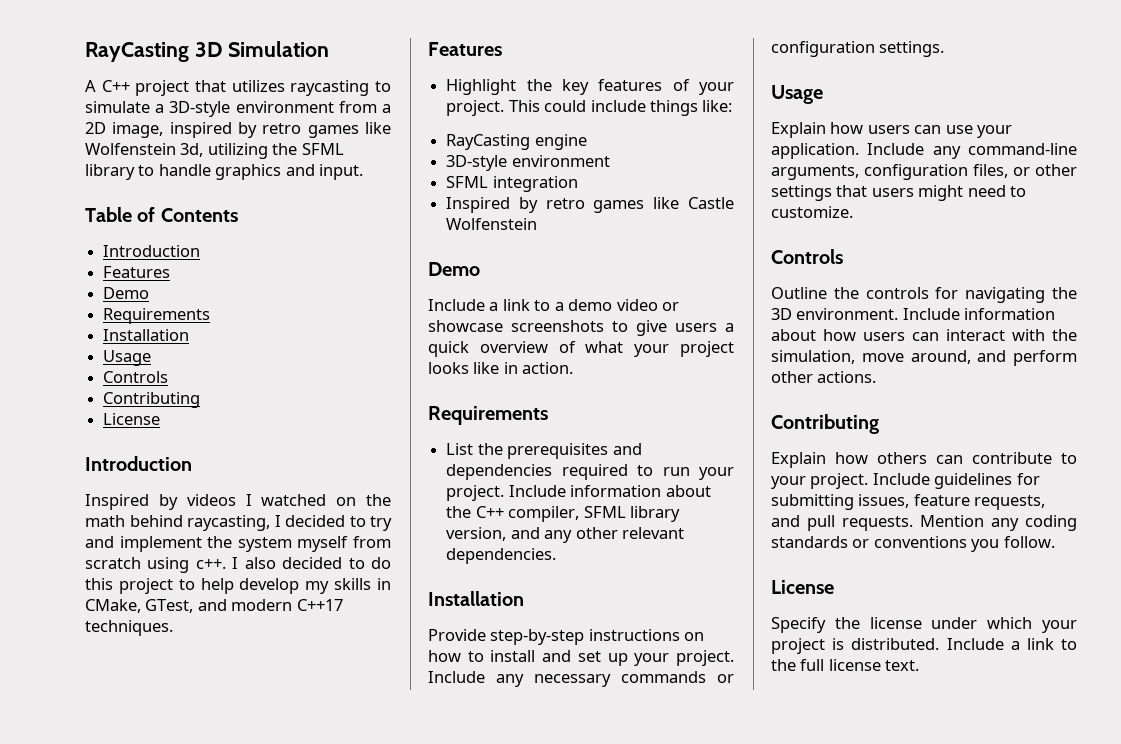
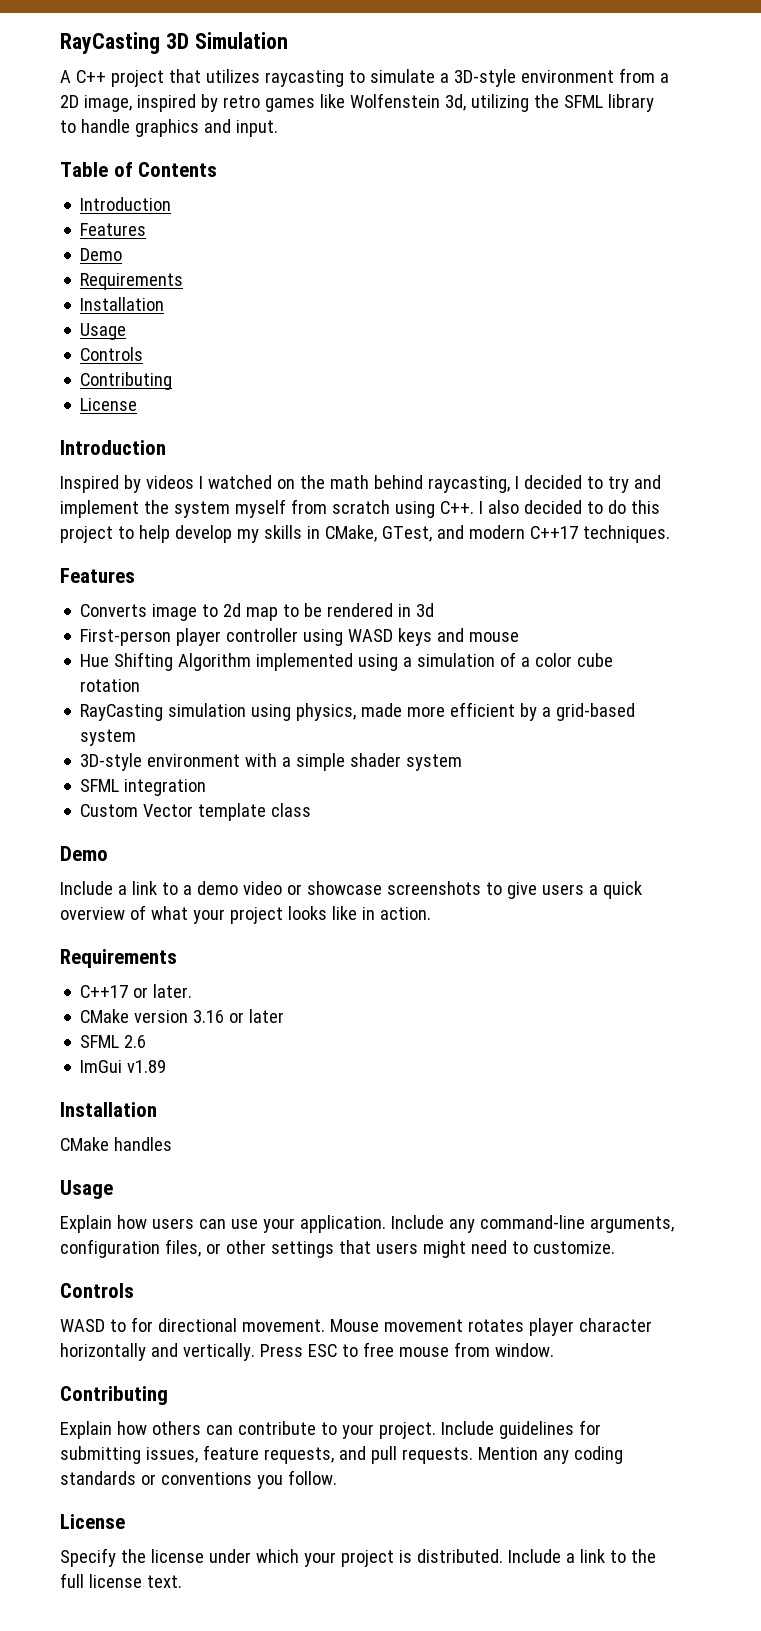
[195,559,226,569] c++. -> [439,501,474,514] C++.
[446,79,734,95] [446,100,733,116] [446,134,587,150] [446,155,610,171] [446,176,578,192] [446,197,734,213] [446,218,538,230] Highlight the key features of your project. This could include things like: // RayCasting engine // 3D-style environment // SFML integration // Inspired by retro games like Castle Wolfenstein -> [80,603,435,621] [80,628,520,646] [80,652,614,671] [80,679,141,692] [80,702,636,721] [80,729,137,746] [80,753,463,771] [80,779,207,796] [80,803,312,821] Converts image to 2d map to be rendered in 3d // First-person player controller using WASD keys and mouse // Hue Shifting Algorithm implemented using a simulation of a color cube rotation // RayCasting simulation using physics, made more efficient by a grid-based system // 3D-style environment with a simple shader system // SFML integration // Custom Vector template class
[446,443,642,459] [446,464,734,480] [446,485,711,501] [446,506,680,522] [446,527,684,543] [446,548,557,564] [428,591,524,606] [428,629,705,645] [428,650,734,666] [428,671,734,687] [771,41,945,57] List the prerequisites and dependencies required to run your project. Include information about the C++ compiler, SFML library version, and any other relevant dependencies. // Installation // Provide step-by-step instructions on how to install and set up your project. Include any necessary commands or configuration settings. -> [80,984,193,998] [80,1009,285,1023] [80,1035,147,1048] [80,1060,167,1073] [60,1102,157,1117] [60,1137,172,1151] C++17 or later. // CMake version 3.16 or later // SFML 2.6 // ImGui v1.89 // Installation // CMake handles
[771,287,1077,303] [771,308,1056,320] [771,329,1077,341] [771,350,1077,366] [771,371,877,383] Outline the controls for navigating the 3D environment. Include information about how users can interact with the simulation, move around, and perform other actions. -> [60,1317,652,1336] [60,1342,554,1361] WASD to for directional movement. Mouse movement rotates player character horizontally and vertically. Press ESC to free mouse from window.

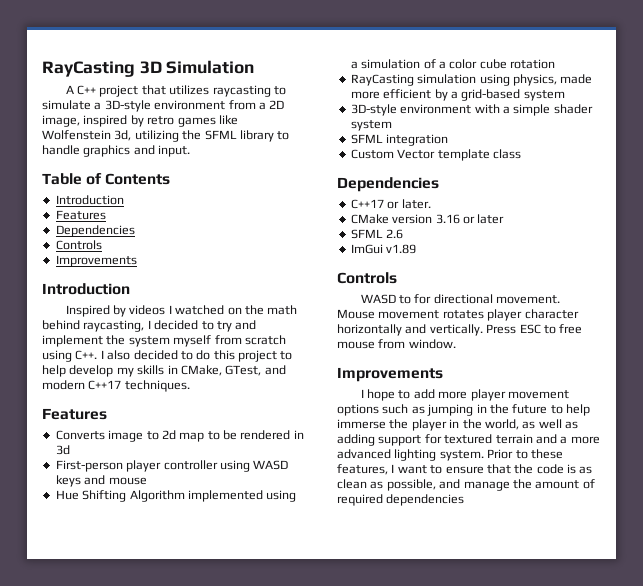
[80,248,123,261] [80,273,184,290] [80,297,165,311] [80,323,127,340] [80,347,144,361] [80,372,173,390] [80,398,138,411] Demo // Requirements // Installation // Usage // Controls // Contributing // License -> [55,225,135,237] [55,240,102,250] [55,255,137,267] Dependencies // Controls // Improvements
[60,846,108,861] [60,881,642,899] [60,905,431,924] [60,949,177,968] Demo // Include a link to a demo video or showcase screenshots to give users a quick overview of what your project looks like in action. // Requirements -> [337,177,439,192] Dependencies
[60,1102,157,1117] [60,1137,172,1151] [60,1180,113,1199] [60,1215,674,1233] [60,1239,615,1258] // Installation // CMake handles // Usage // Explain how users can use your application. Include any command-line arguments, configuration files, or other settings that users might need to customize. -> (417, 249) none
[60,1386,168,1405] [60,1420,601,1439] [60,1445,623,1464] [60,1470,337,1489] [60,1514,125,1529] [60,1548,656,1567] [60,1573,182,1588] Contributing // Explain how others can contribute to your project. Include guidelines for submitting issues, feature requests, and pull requests. Mention any coding standards or conventions you follow. // License // Specify the license under which your project is distributed. Include a link to the full license text. -> [337,367,443,382] [360,389,569,401] [337,404,590,416] [337,419,578,431] [337,434,600,446] [337,449,563,461] [337,464,593,475] [337,479,595,491] [337,494,465,506] Improvements // I hope to add more player movement options such as jumping in the future to help immerse the player in the world, as well as adding support for textured terrain and a more advanced lighting system. Prior to these features, I want to ensure that the code is as clean as possible, and manage the amount of required dependencies

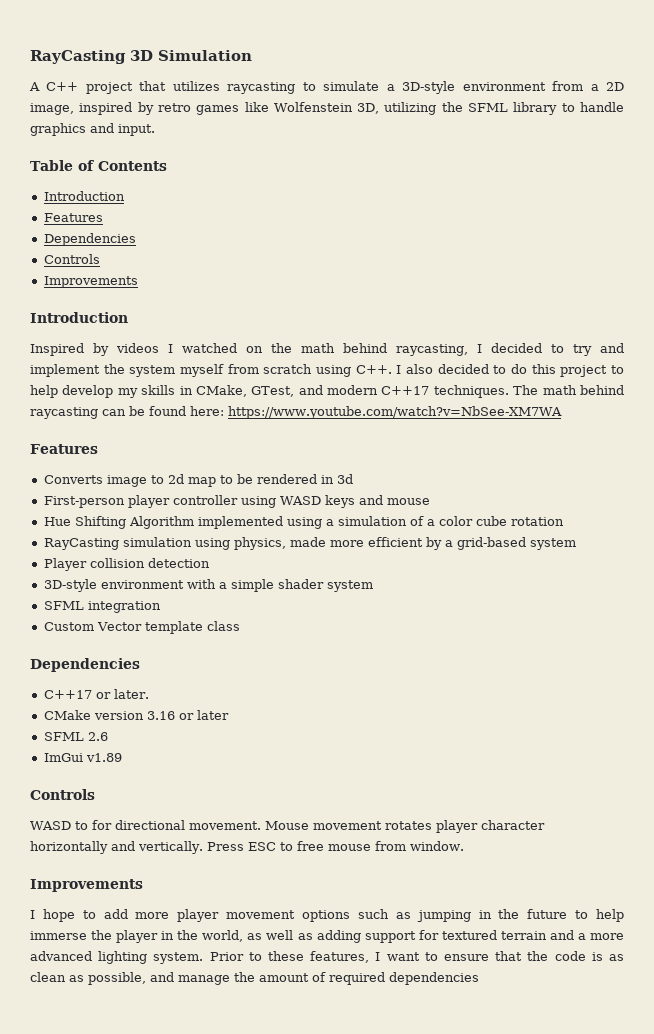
[114,130,132,141] 3d, -> [357,103,380,114] 3D,
(190, 386) none -> [513,385,624,395] [30,406,562,419] The math behind raycasting can be found here: https://www.youtube.com/watch?v=NbSee-XM7WA
(565, 95) none -> [43,558,210,571] // Player collision detection

